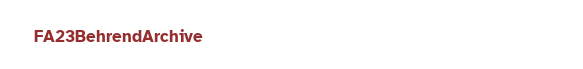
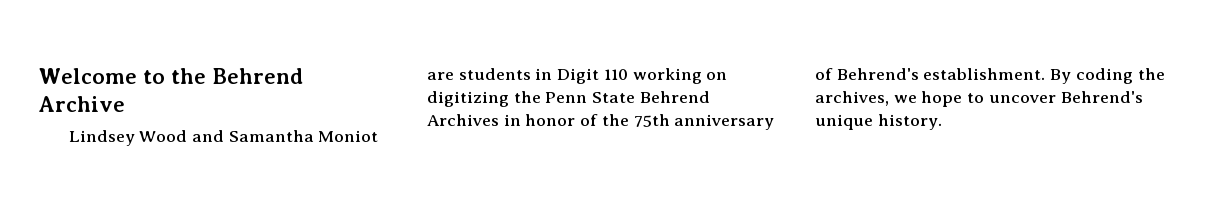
[34,29,203,42] FA23BehrendArchive -> [39,68,303,84] [39,96,125,112] [68,130,379,146] [427,68,728,84] [427,91,710,107] [427,114,775,130] [815,68,1165,84] [815,91,1143,107] [815,114,942,130] Welcome to the Behrend Archive // Lindsey Wood and Samantha Moniot are students in Digit 110 working on digitizing the Penn State Behrend Archives in honor of the 75th anniversary of Behrend's establishment. By coding the archives, we hope to uncover Behrend's unique history.

